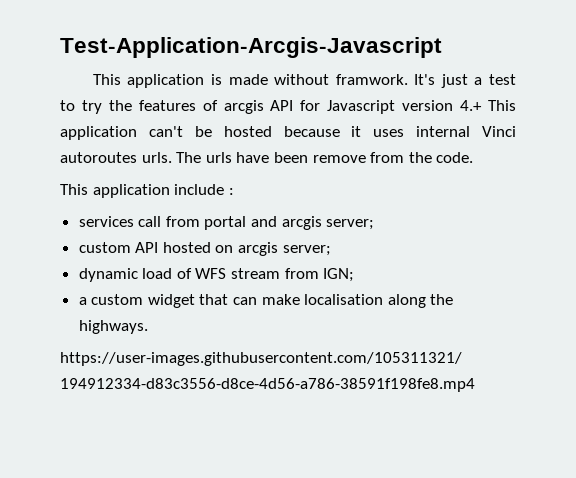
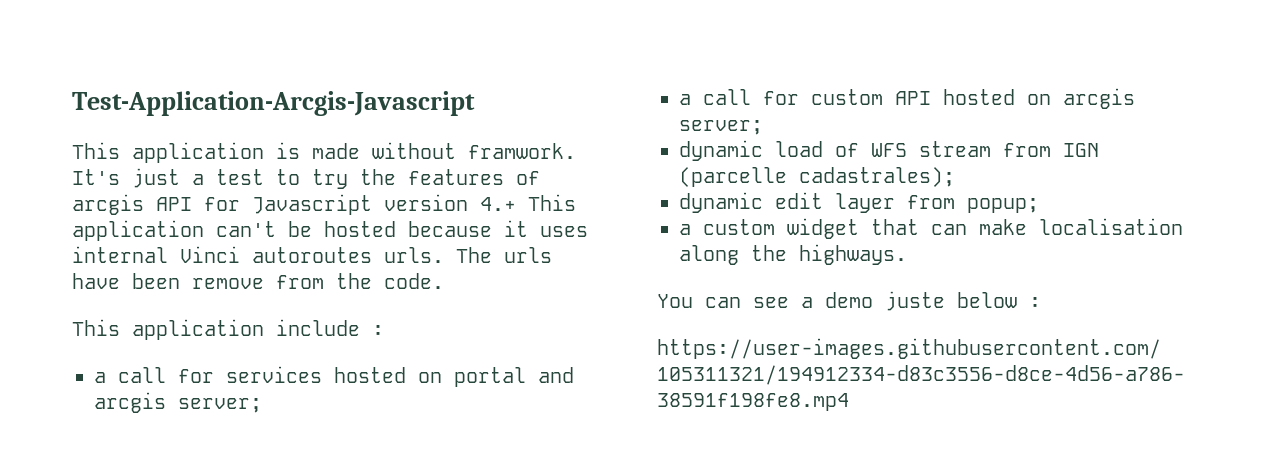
[78,216,200,227] services call from -> [94,366,442,383] a call for services hosted on
(375, 224) none -> [679,89,799,105] a call for
[323,268,355,282] IGN; -> [1063,143,1099,157] [679,167,955,187] [679,192,1039,213] IGN (parcelle cadastrales); // dynamic edit layer from popup;
(148, 327) none -> [657,291,1041,311] // You can see a demo juste below :

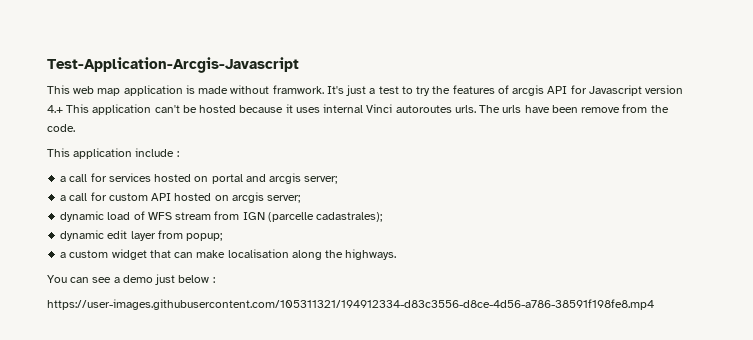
(120, 150) none -> [73,86,121,96] web map
[885,291,945,311] juste -> [155,274,176,285] just

